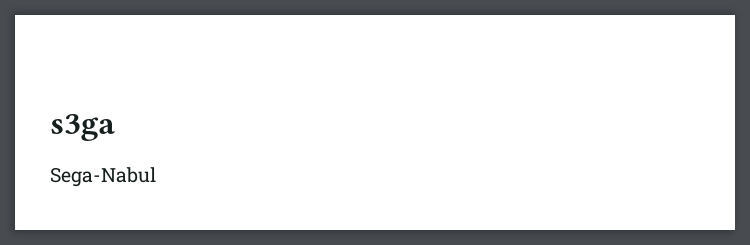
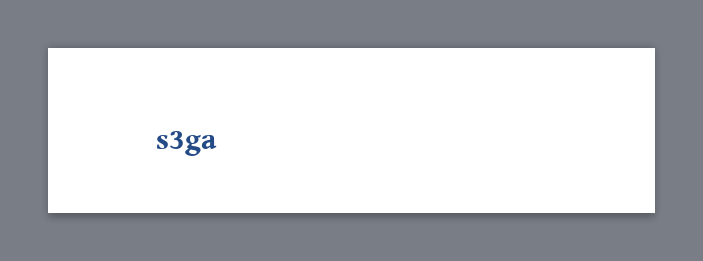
[50,167,156,187] // Sega-Nabul -> (217, 143) none

